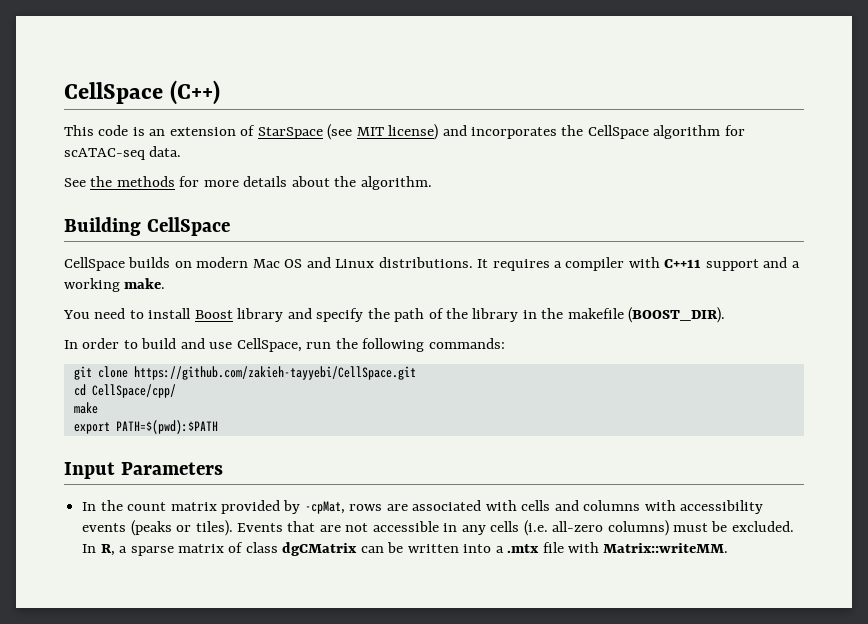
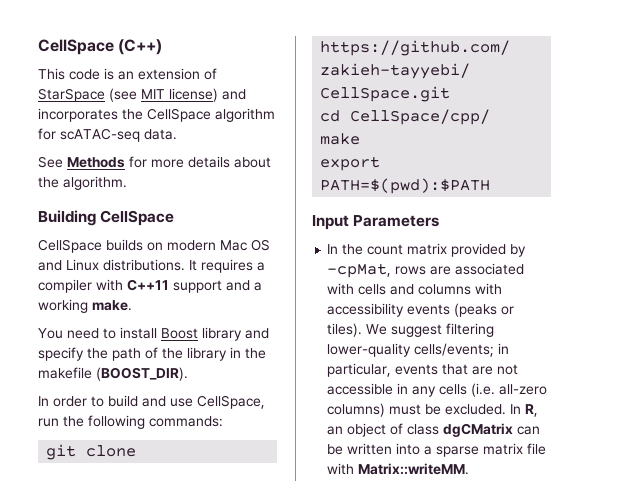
[90,176,175,187] the methods -> [67,157,125,168] Methods
[236,523,283,532] Events -> [366,323,495,337] [327,343,510,357] [327,363,439,377] We suggest filtering lower-quality cells/events; in particular, events
[119,544,224,556] a sparse matrix -> [327,423,387,437] an object
[507,544,540,553] .mtx -> [436,443,524,457] sparse matrix

